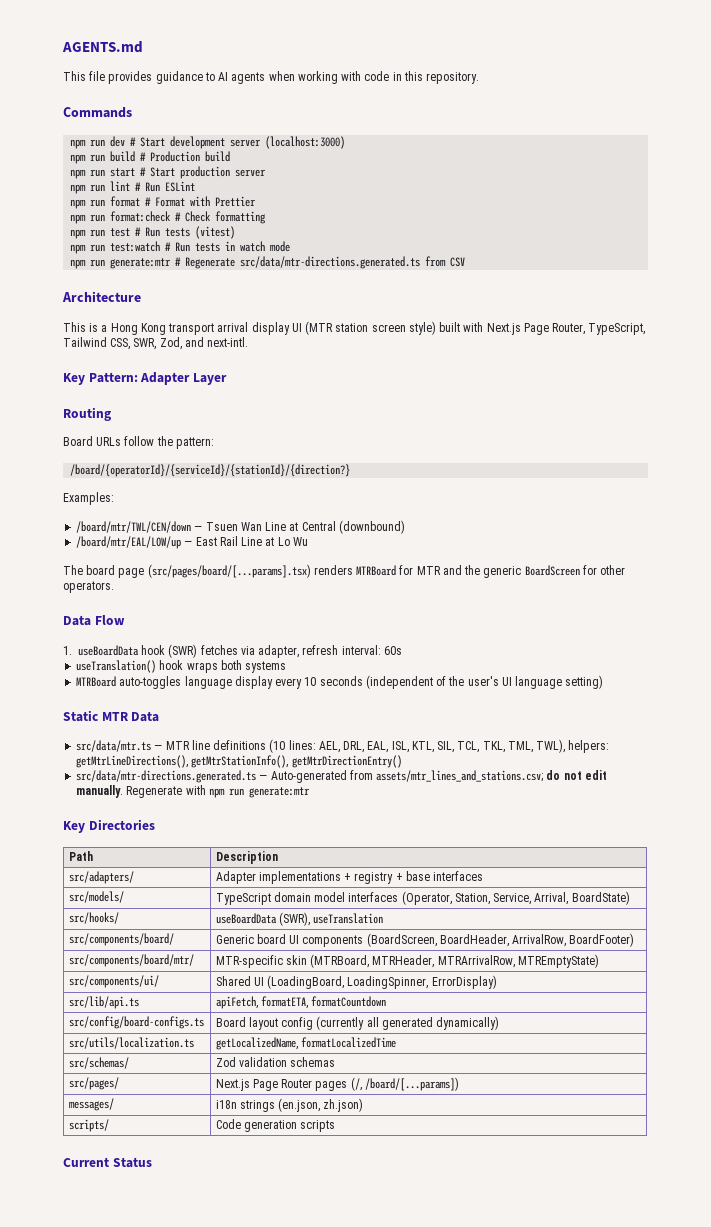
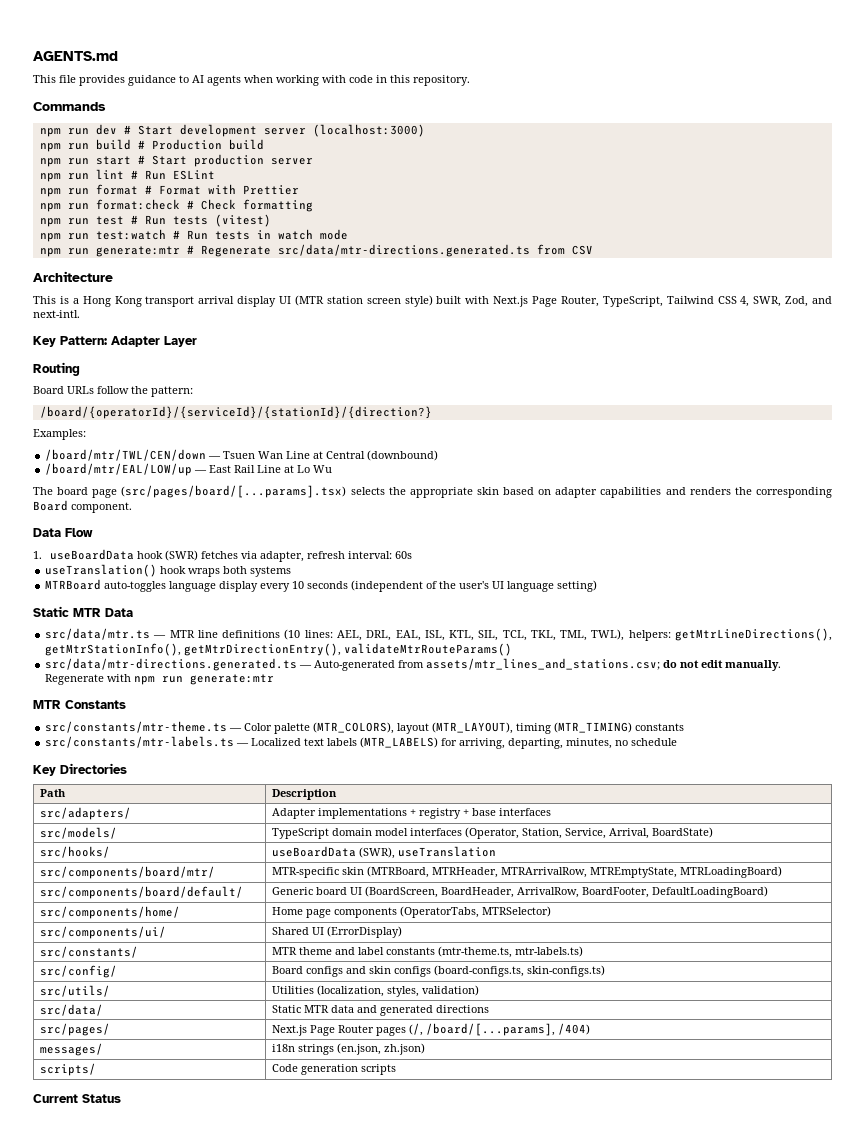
[110,338,131,350] CSS, -> [717,296,750,307] CSS 4,
[313,565,626,578] [63,581,114,593] renders MTRBoard for MTR and the generic BoardScreen for other operators. -> [350,487,832,498] [33,500,132,513] selects the appropriate skin based on adapter capabilities and renders the corresponding Board component.
[291,755,402,768] getMtrDirectionEntry() -> [184,643,513,656] getMtrDirectionEntry(), validateMtrRouteParams()
(310, 792) none -> [33,700,126,709] [45,721,685,734] [45,736,678,749] // MTR Constants // src/constants/mtr-theme.ts — Color palette (MTR_COLORS), layout (MTR_LAYOUT), timing (MTR_TIMING) constants // src/constants/mtr-labels.ts — Localized text labels (MTR_LABELS) for arriving, departing, minutes, no schedule
[68,933,174,946] [215,933,635,947] // src/components/board/ | Generic board UI components (BoardScreen, BoardHeader, ArrivalRow, BoardFooter) -> (496, 851) none
[517,954,599,968] [68,975,159,988] [215,975,497,989] [68,996,139,1009] [215,996,387,1009] [68,1016,204,1029] [215,1016,500,1030] [68,1037,194,1049] [215,1037,396,1050] [68,1057,129,1069] [215,1057,336,1067] MTREmptyState) // src/components/ui/ | Shared UI (LoadingBoard, LoadingSpinner, ErrorDisplay) // src/lib/api.ts | apiFetch, formatETA, formatCountdown // src/config/board-configs.ts | Board layout config (currently all generated dynamically) // src/utils/localization.ts | getLocalizedName, formatLocalizedTime // src/schemas/ | Zod validation schemas -> [589,866,782,878] [39,886,243,899] [271,886,768,898] [39,906,180,919] [271,906,551,918] [39,926,166,939] [271,926,402,938] [39,946,138,958] [271,946,583,958] [39,965,117,978] [271,965,605,977] [39,985,110,997] [271,985,479,997] [39,1004,103,1016] [271,1005,489,1016] MTREmptyState, MTRLoadingBoard) // src/components/board/default/ | Generic board UI (BoardScreen, BoardHeader, ArrivalRow, BoardFooter, DefaultLoadingBoard) // src/components/home/ | Home page components (OperatorTabs, MTRSelector) // src/components/ui/ | Shared UI (ErrorDisplay) // src/constants/ | MTR theme and label constants (mtr-theme.ts, mtr-labels.ts) // src/config/ | Board configs and skin configs (board-configs.ts, skin-configs.ts) // src/utils/ | Utilities (localization, styles, validation) // src/data/ | Static MTR data and generated directions
[364,1077,459,1091] /board/[...params]) -> [425,1023,590,1036] /board/[...params], /404)

